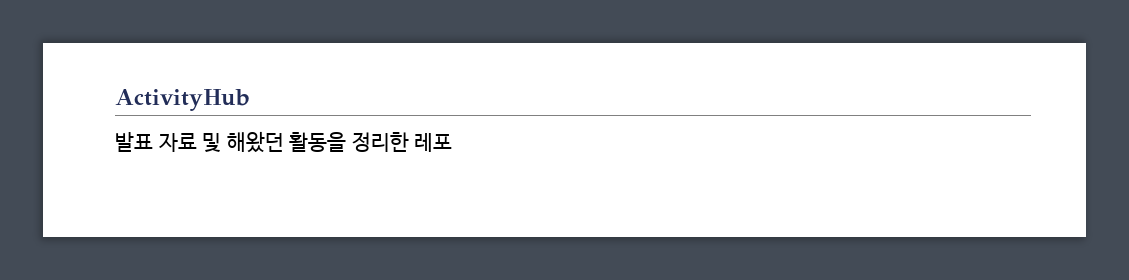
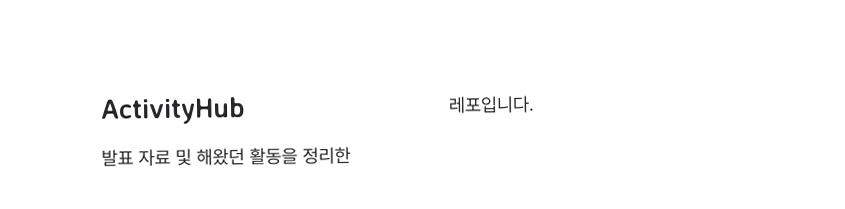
[414,133,453,152] 레포 -> [448,95,535,114] 레포입니다.

